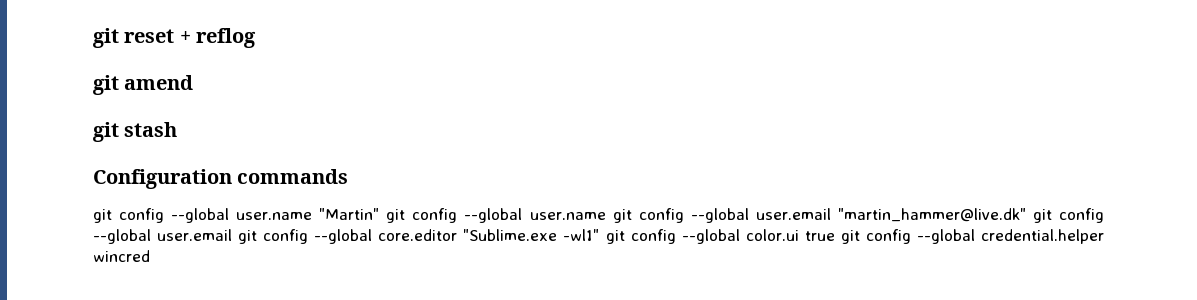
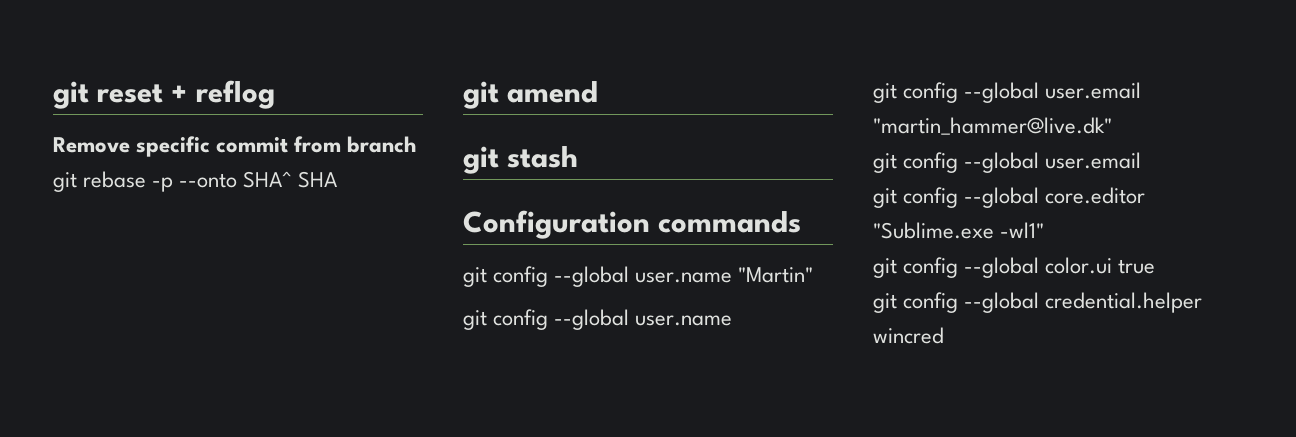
(257, 38) none -> [53,136,417,157] [53,171,338,192] // Remove specific commit from branch git rebase -p --onto SHA^ SHA
[386,208,606,223] git config --global user.name -> [463,309,733,330] // git config --global user.name //
[1032,208,1105,223] [93,229,233,244] git config --global user.email -> [873,152,1142,173] // git config --global user.email //
(600, 235) none -> (1045, 230) //
(835, 236) none -> (1156, 266) //

